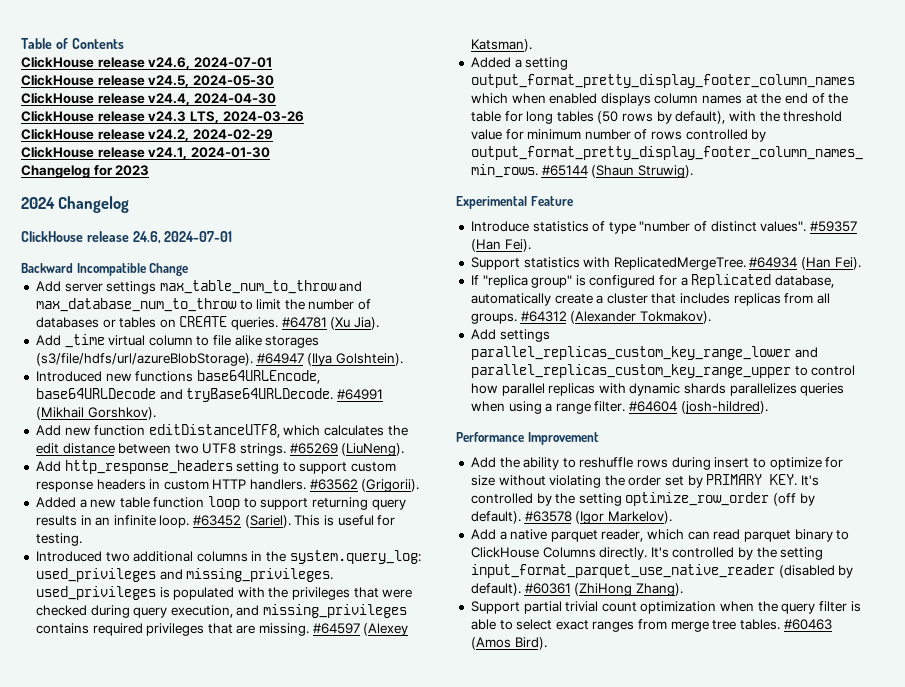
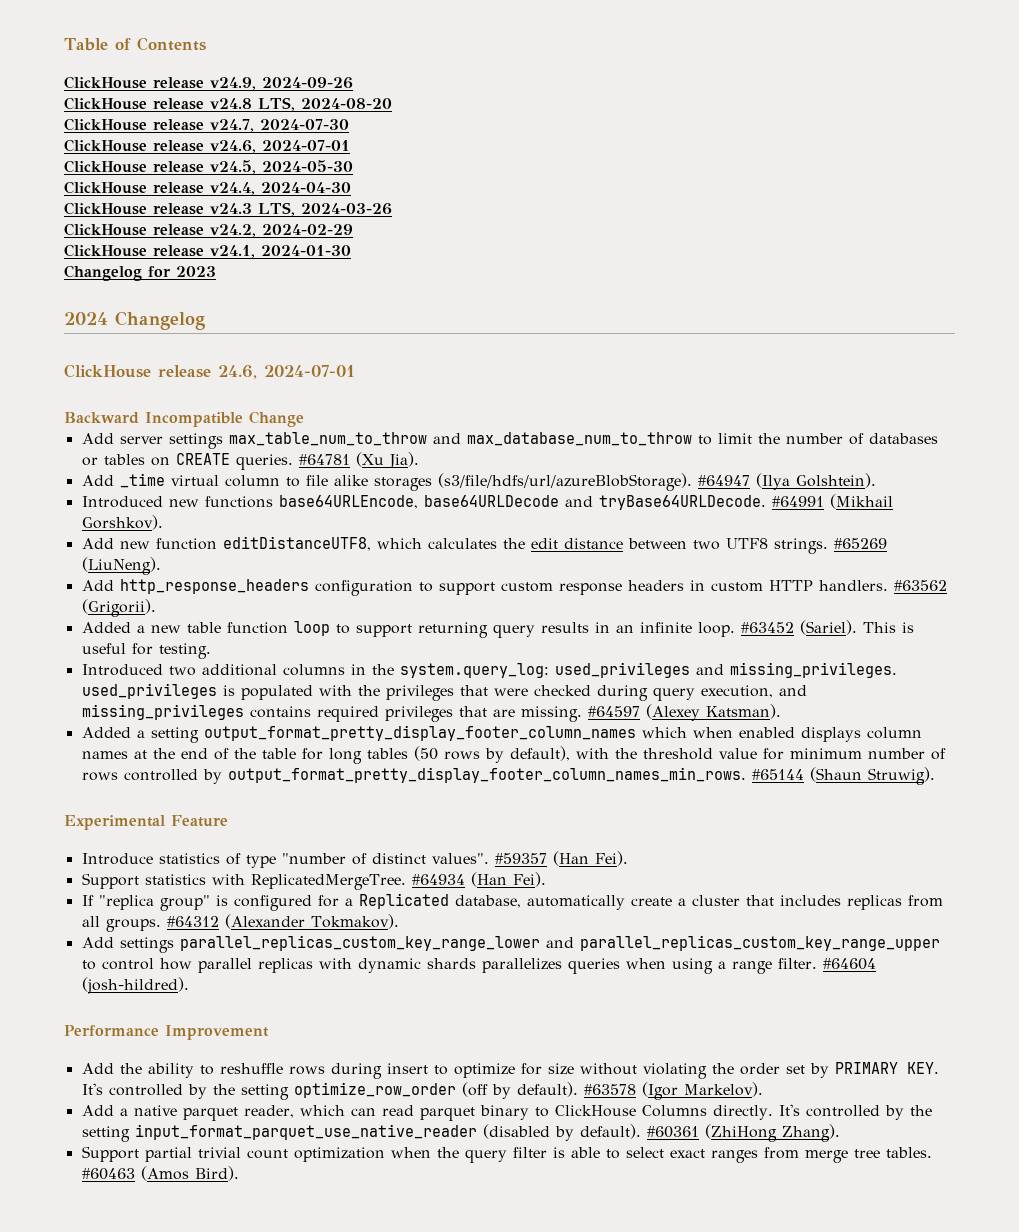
(124, 43) none -> [64,76,353,90] [64,97,392,111] [64,118,349,132] // ClickHouse release v24.9, 2024-09-26 // ClickHouse release v24.8 LTS, 2024-08-20 // ClickHouse release v24.7, 2024-07-30
[236,461,280,474] setting -> [314,580,413,596] configuration

